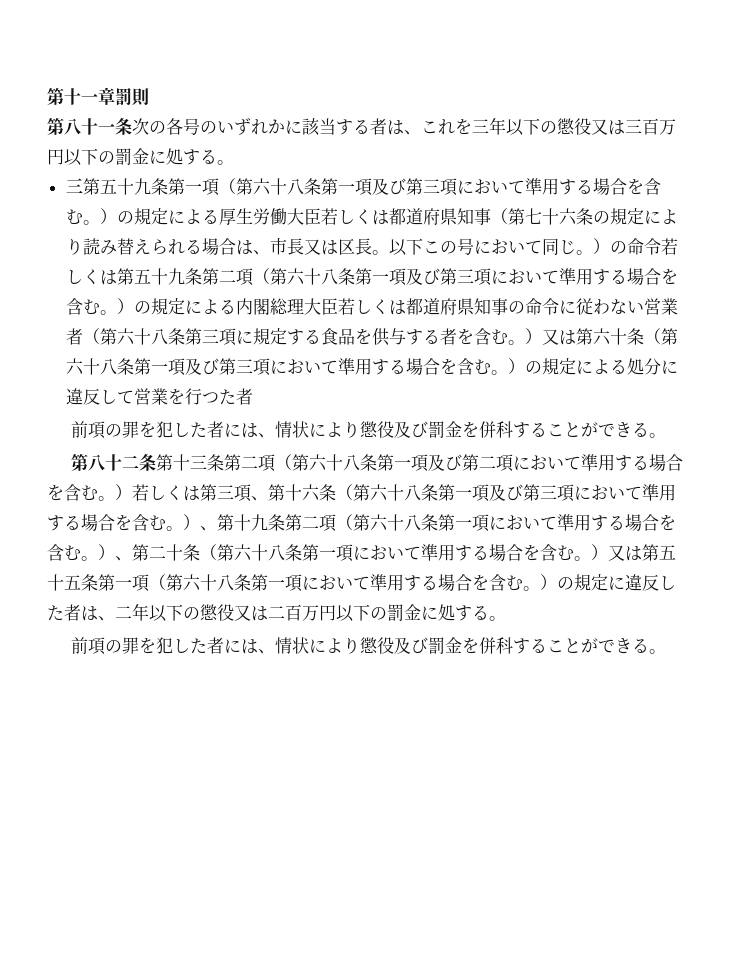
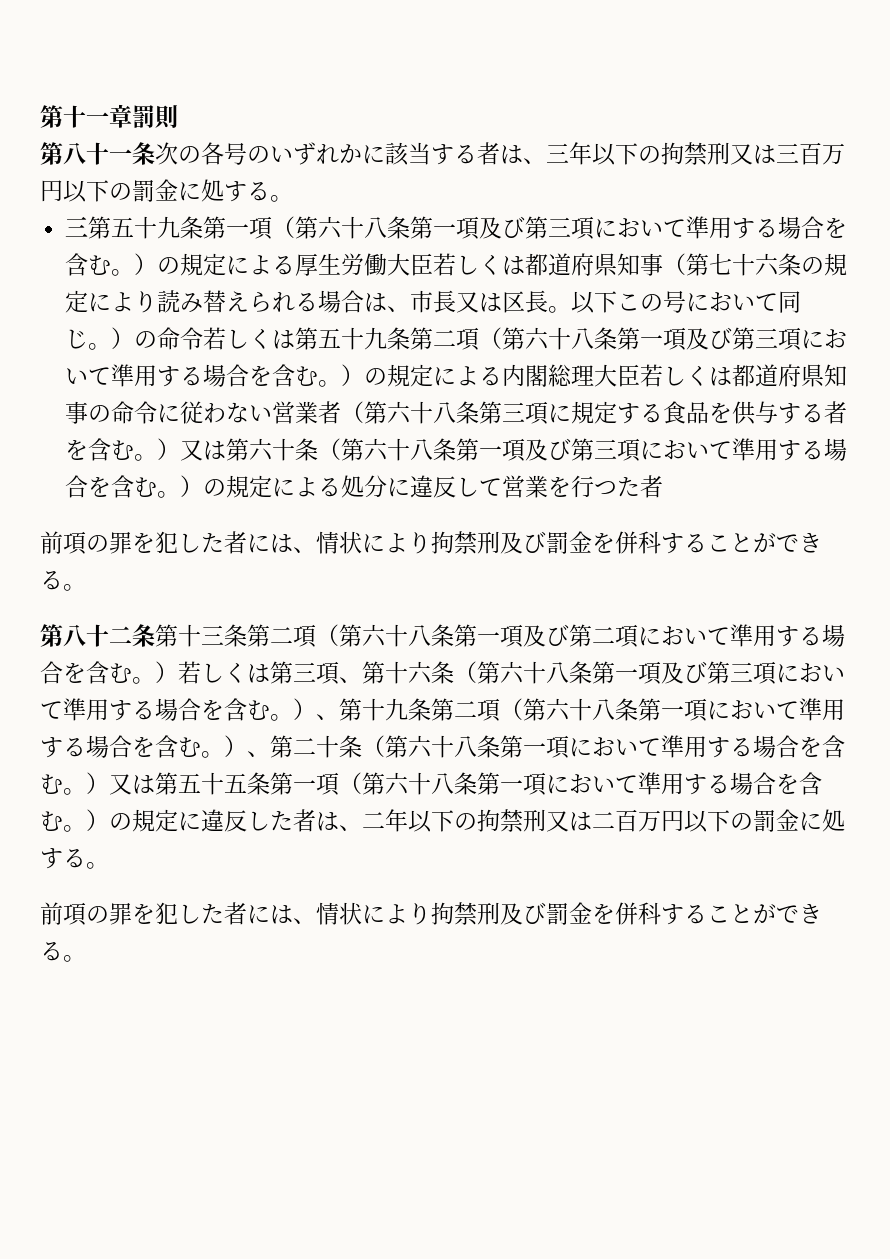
[421,118,472,135] これを -> (546, 161) none
[557,118,591,135] 懲役 -> [661,142,730,165] 拘禁刑
[359,421,394,438] 懲役 -> [431,531,500,554] 拘禁刑
[200,604,234,621] 懲役 -> [477,809,546,832] 拘禁刑
[359,637,394,654] 懲役 -> [431,902,500,925] 拘禁刑

